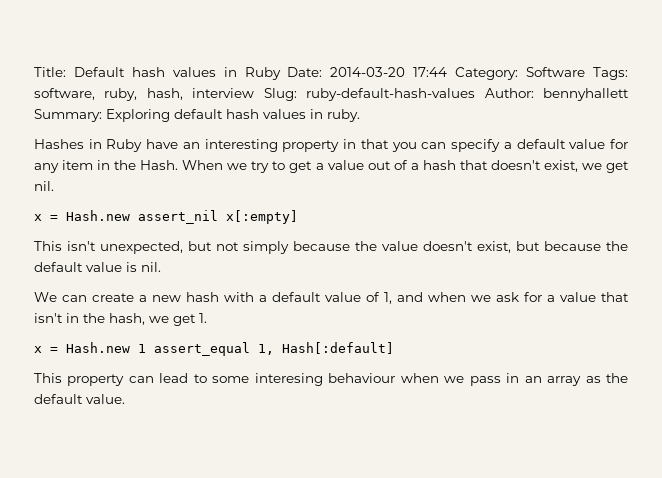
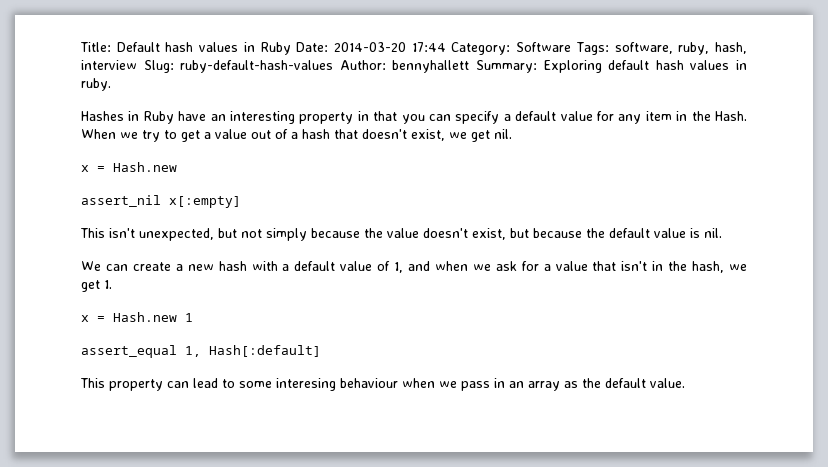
(130, 215) none -> (177, 167) //
(146, 348) none -> (193, 317) //

